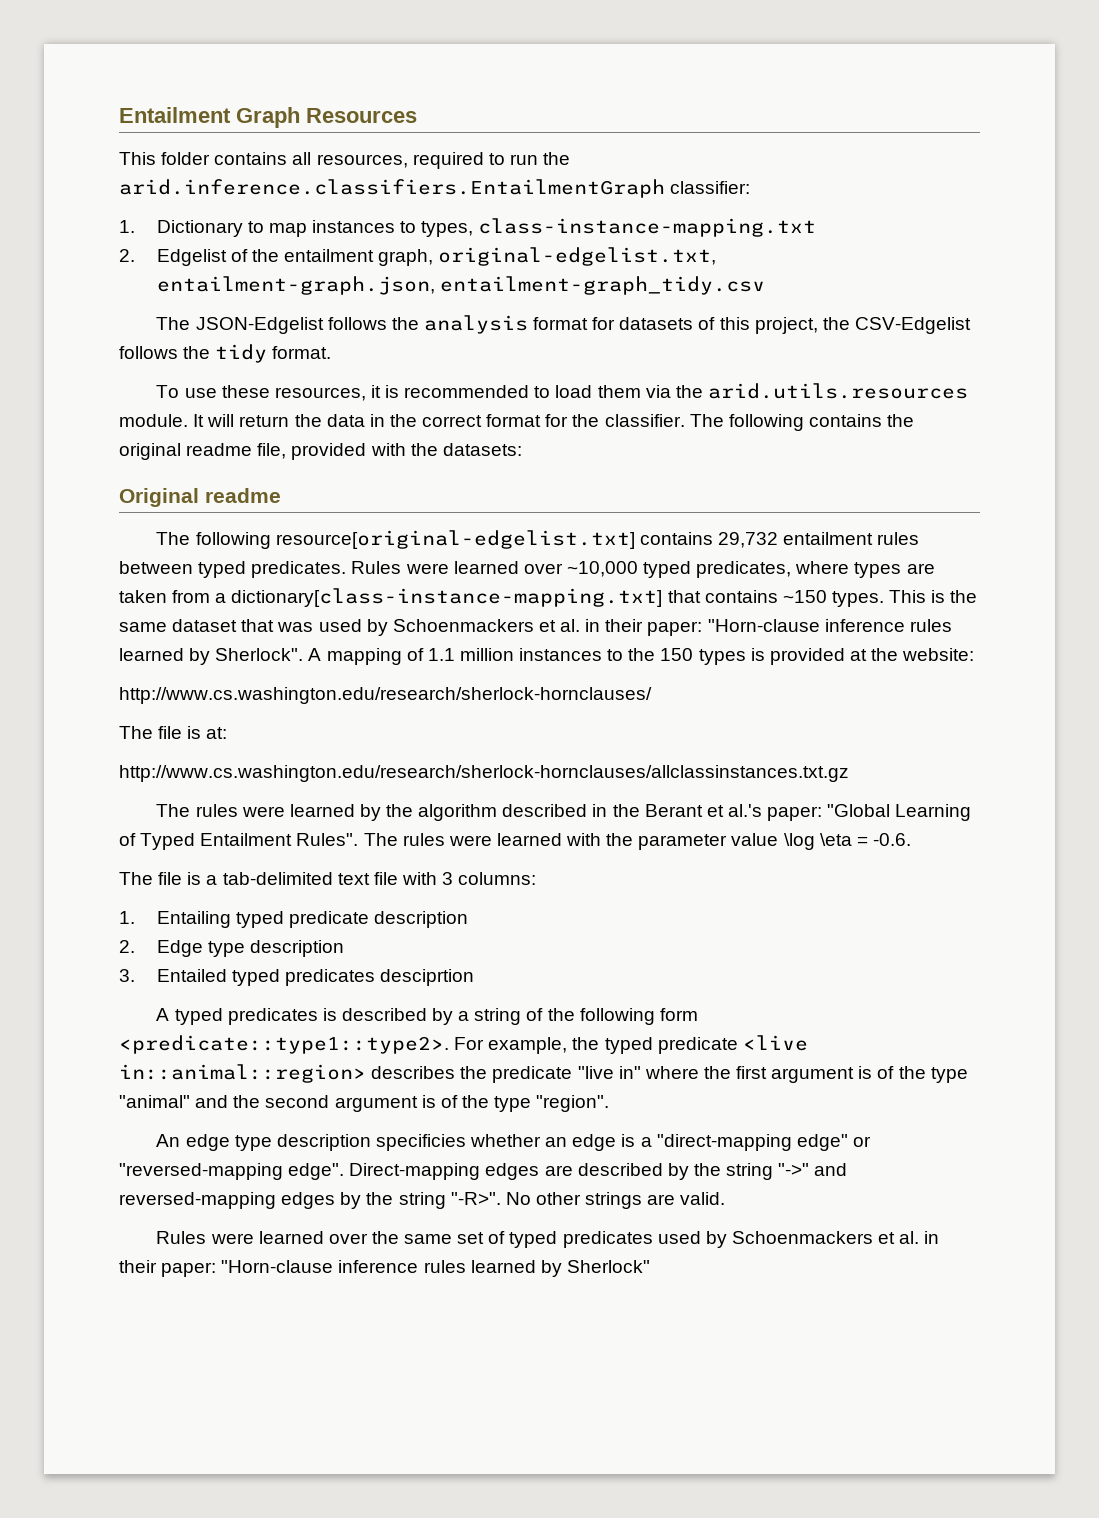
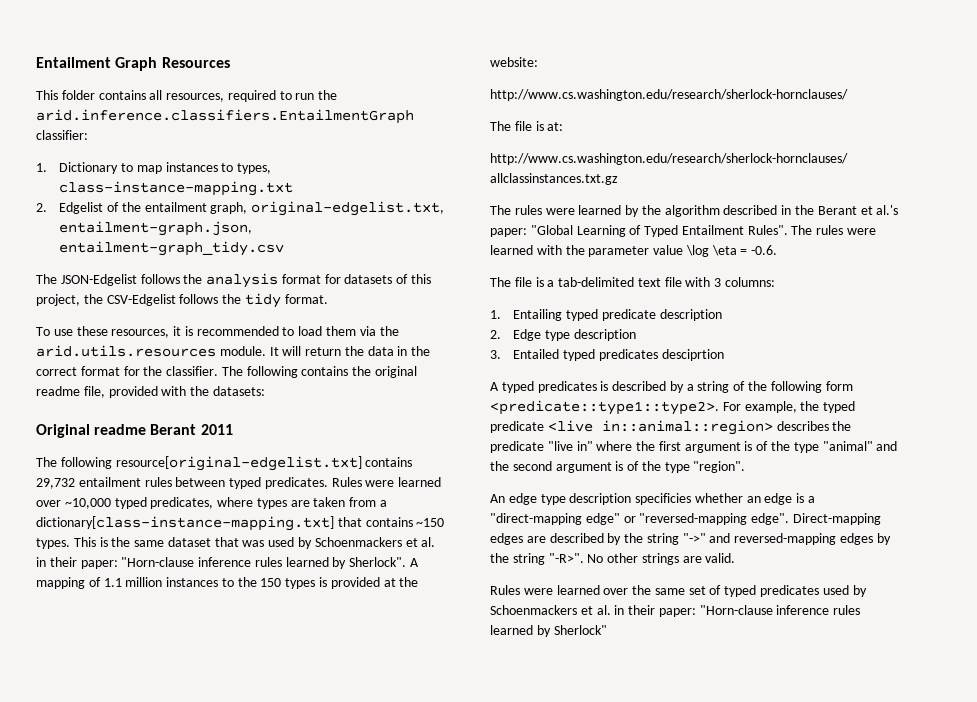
(281, 495) none -> [150,424,233,435] Berant 2011

